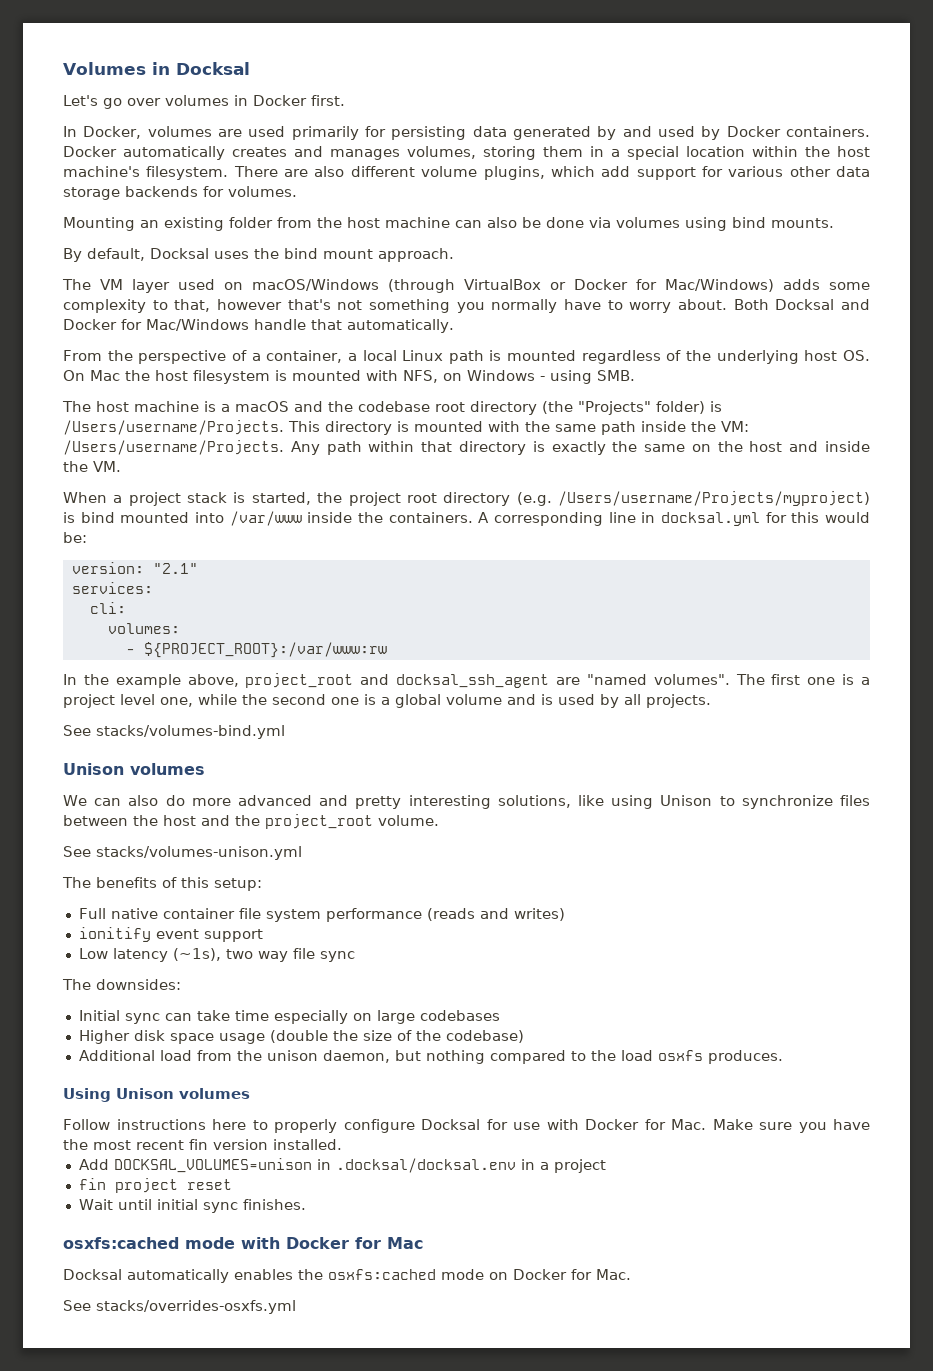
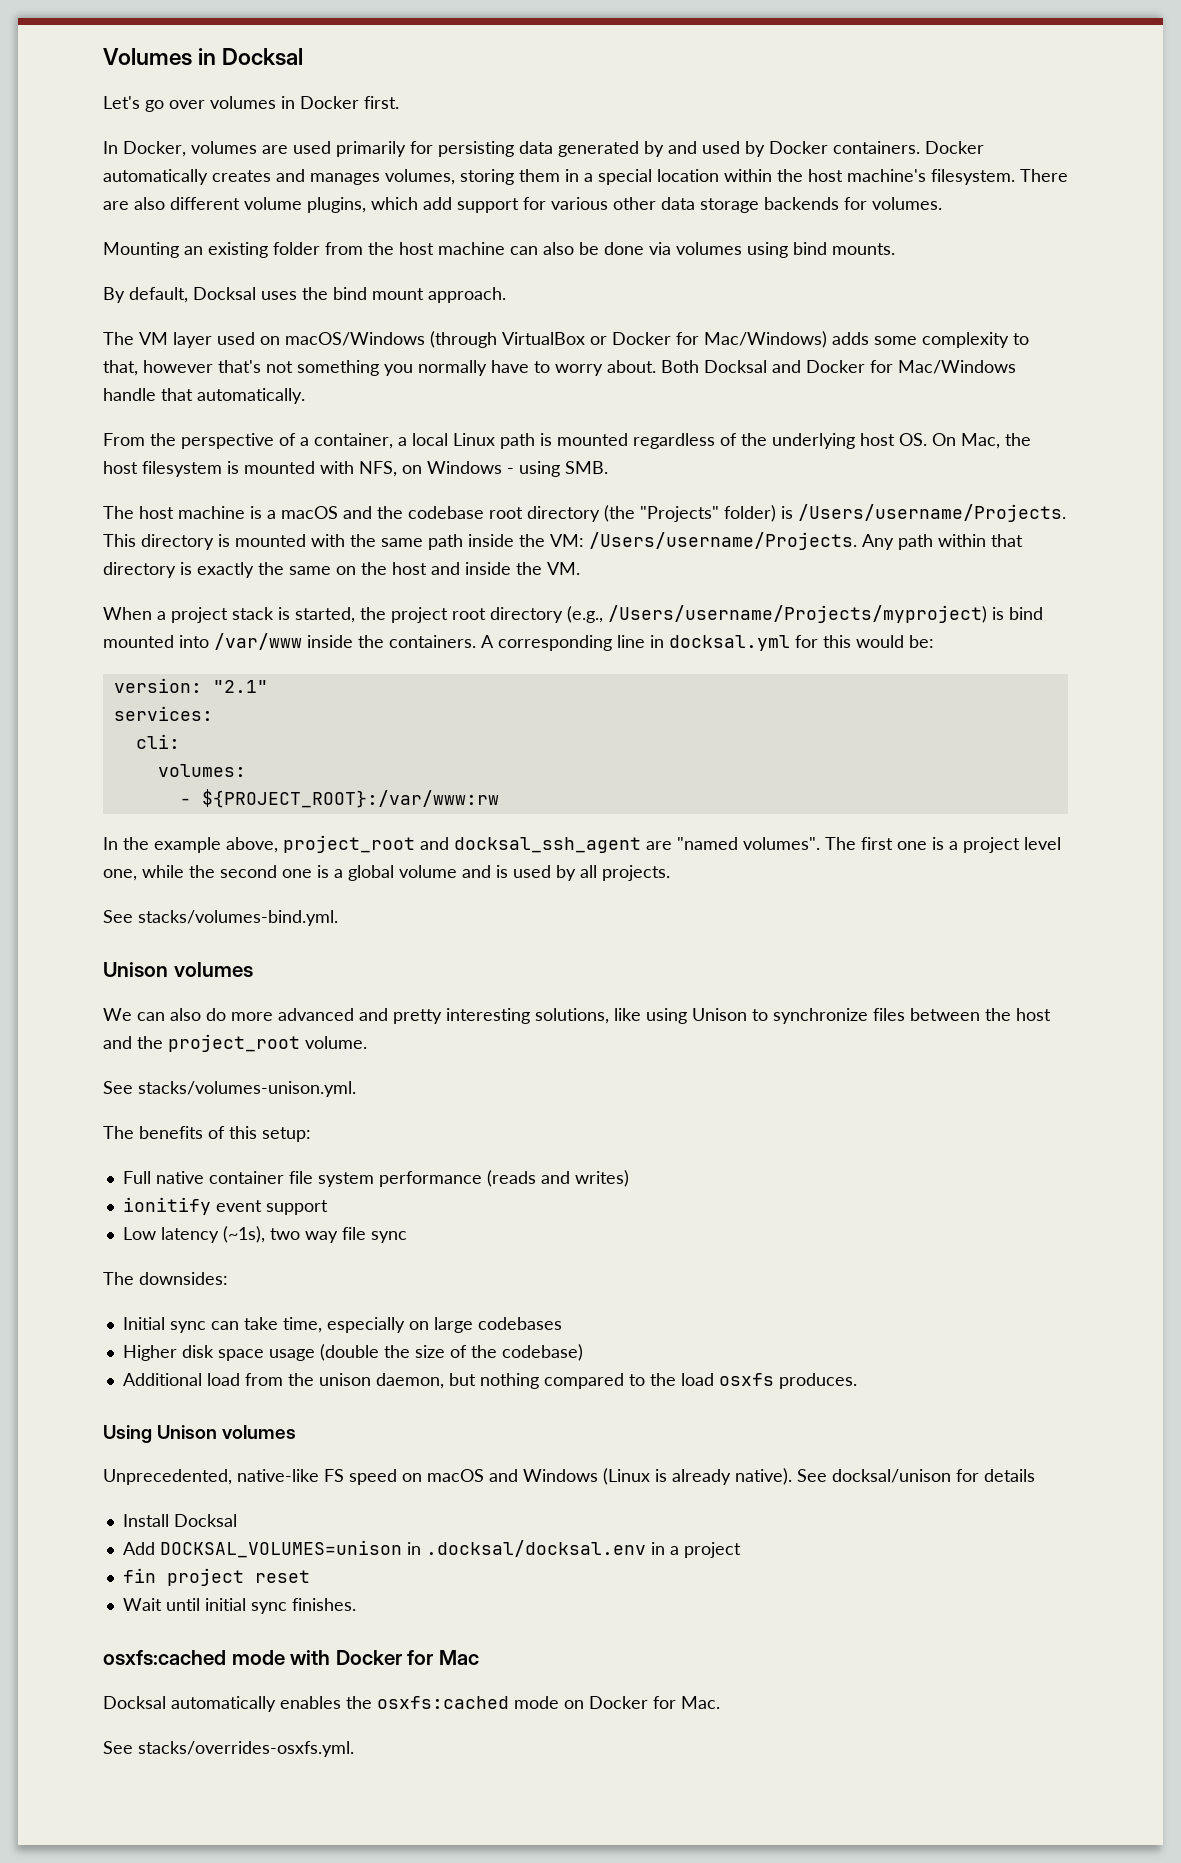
[90,370,120,381] Mac -> [961,433,1000,449] Mac,
[516,492,552,506] (e.g. -> [567,606,603,623] (e.g.,
[96,725,285,739] stacks/volumes-bind.yml -> [138,910,338,926] stacks/volumes-bind.yml.
[96,846,302,860] stacks/volumes-unison.yml -> [138,1081,356,1097] stacks/volumes-unison.yml.
[234,1010,269,1021] time -> [282,1317,322,1333] time,
[63,1119,870,1133] [63,1139,342,1150] Follow instructions here to properly configure Docksal for use with Docker for Mac. Make sure you have the most recent fin version installed. -> [103,1468,1035,1485] [122,1514,237,1527] Unprecedented, native-like FS speed on macOS and Windows (Linux is already native). See docksal/unison for details // Install Docksal
[96,1300,296,1314] stacks/overrides-osxfs.yml -> [138,1741,354,1757] stacks/overrides-osxfs.yml.

